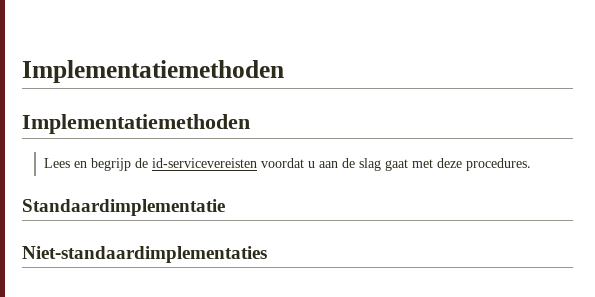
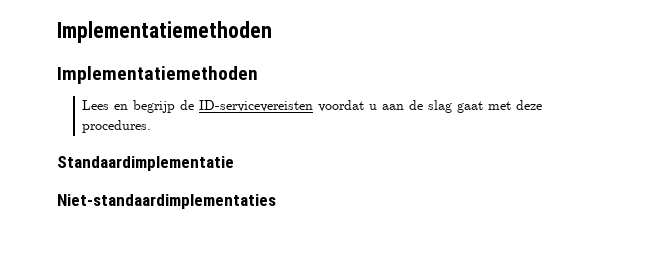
[151,158,257,168] id-servicevereisten -> [199,100,314,112] ID-servicevereisten

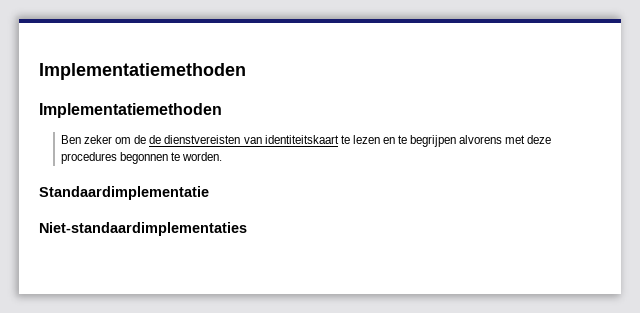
[82,100,543,113] [82,120,152,133] Lees en begrijp de ID-servicevereisten voordat u aan de slag gaat met deze procedures. -> [60,135,552,147] [60,152,223,164] Ben zeker om de de dienstvereisten van identiteitskaart te lezen en te begrijpen alvorens met deze procedures begonnen te worden.

